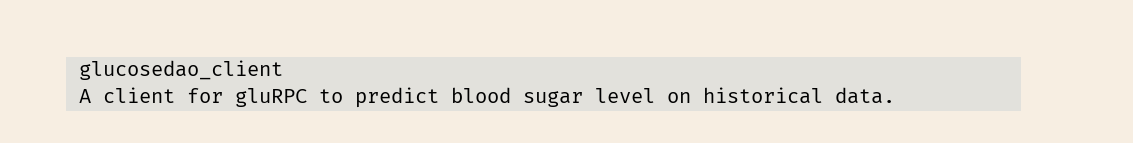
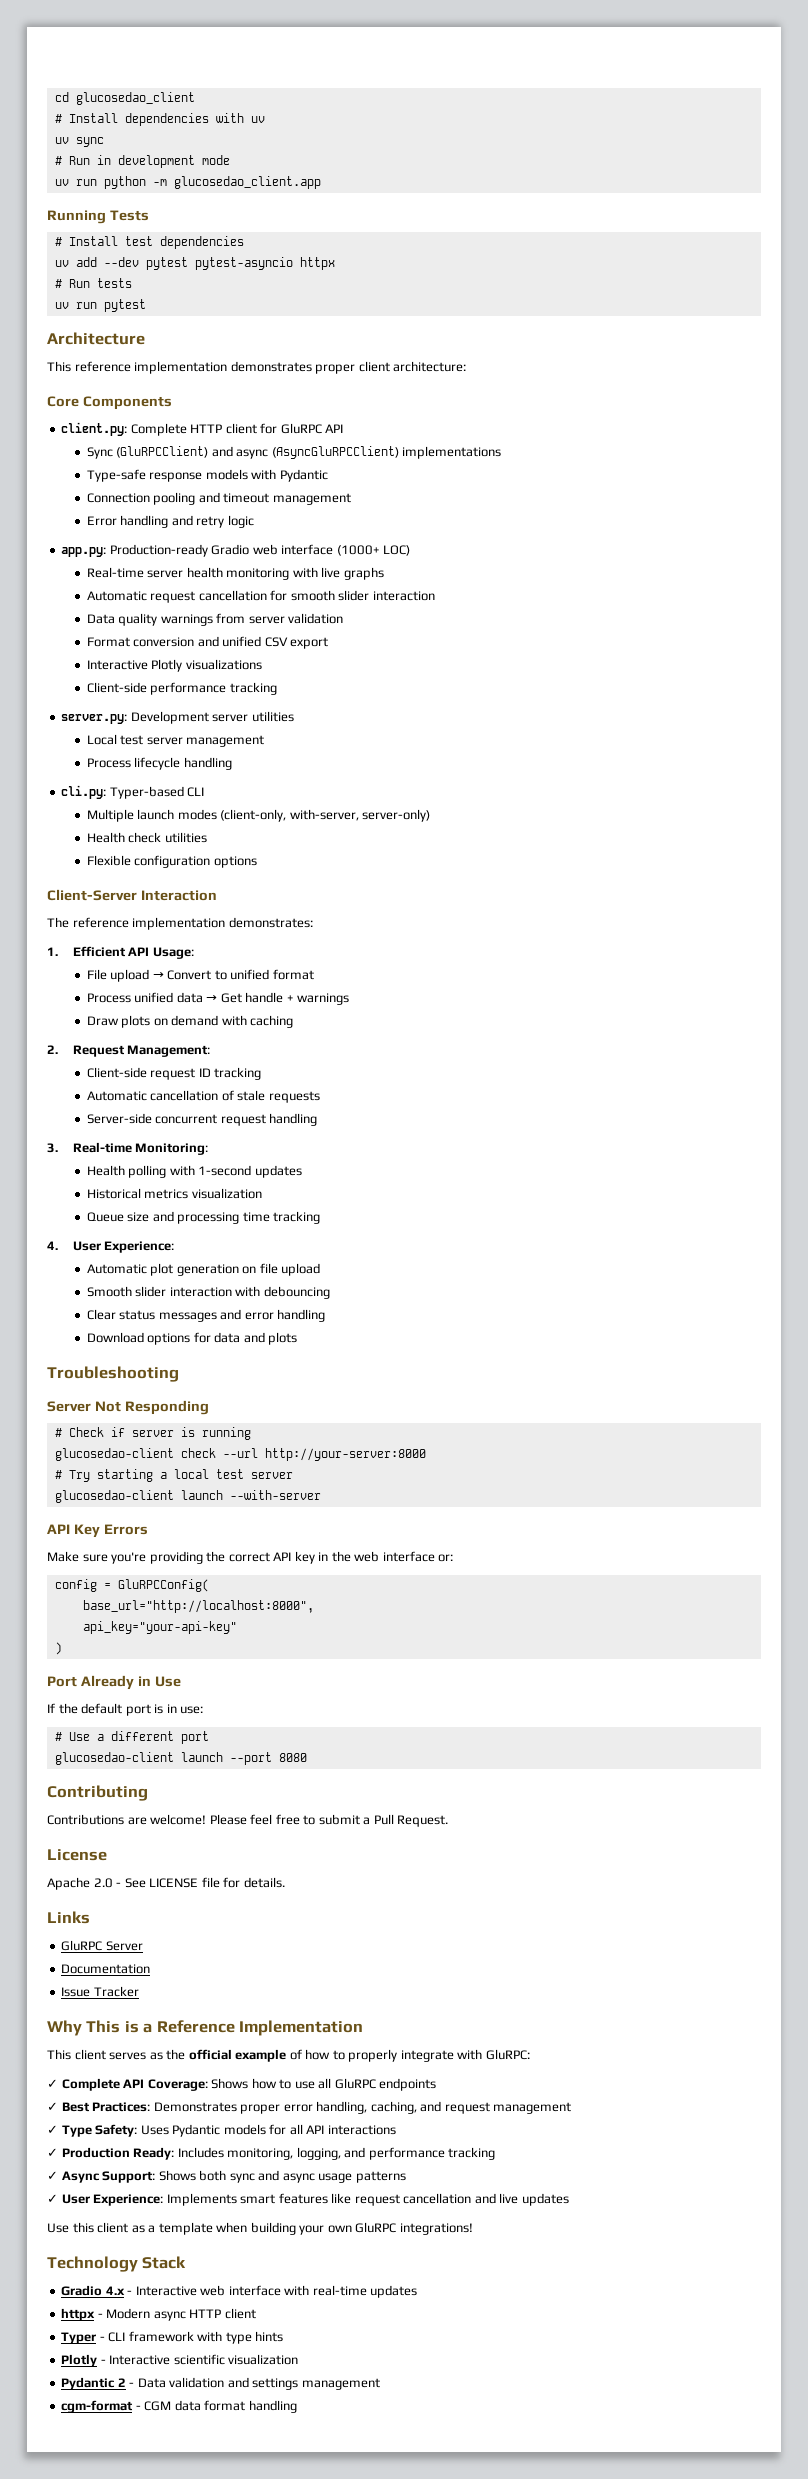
(78, 70) none -> [54,92,69,102] cd
[78,87,895,108] A client for gluRPC to predict blood sugar level on historical data. -> [54,113,265,126] [54,137,104,147] [54,155,230,168] [54,176,321,189] [47,210,149,224] [54,236,244,249] [54,257,335,270] [54,278,132,288] [54,299,146,312] [47,332,145,345] [47,361,467,374] [47,396,172,410] [61,422,344,436] [86,446,502,459] [86,469,328,482] [86,492,351,505] [86,515,254,528] [61,544,411,557] [86,567,384,580] [86,590,435,603] [86,613,344,626] [86,636,329,649] [86,659,262,672] [86,682,277,695] [61,711,294,724] [86,734,265,747] [86,757,232,770] [61,785,205,799] [86,809,431,822] [86,832,207,843] [86,855,257,868] [47,889,217,901] [47,917,313,930] [47,946,194,959] [86,969,314,982] [86,992,350,1005] [86,1015,294,1028] [47,1045,211,1057] [86,1067,262,1080] [86,1090,320,1103] [86,1113,318,1126] [47,1142,209,1155] [86,1165,302,1178] [86,1188,262,1199] [86,1211,321,1224] [47,1241,175,1253] [86,1263,321,1276] [86,1286,330,1299] [86,1309,326,1322] [86,1332,298,1345] [47,1366,179,1382] [47,1400,209,1415] [54,1427,251,1440] [54,1448,426,1461] [54,1469,293,1482] [54,1490,321,1503] [47,1524,148,1538] [47,1551,454,1564] [54,1579,209,1592] [82,1600,314,1613] [82,1621,237,1634] [54,1642,62,1655] [47,1675,181,1690] [47,1703,204,1716] [54,1731,209,1744] [54,1752,307,1765] [47,1785,148,1801] [47,1814,449,1827] [47,1849,107,1861] [47,1877,285,1890] [47,1911,90,1924] [61,1940,143,1951] [61,1964,151,1974] [61,1986,139,1997] [47,2020,364,2036] [47,2049,530,2062] [47,2078,437,2091] [47,2101,572,2114] [47,2124,396,2137] [47,2147,496,2160] [47,2170,406,2183] [47,2193,569,2206] [47,2222,473,2235] [47,2256,187,2272] [61,2285,418,2298] [61,2308,256,2321] [61,2331,284,2344] [61,2354,299,2367] [61,2377,380,2390] [61,2400,297,2413] # Install dependencies with uv // uv sync // # Run in development mode // uv run python -m glucosedao_client.app // Running Tests // # Install test dependencies // uv add --dev pytest pytest-asyncio httpx // # Run tests // uv run pytest // Architecture // This reference implementation demonstrates proper client architecture: // Core Components // client.py: Complete HTTP client for GluRPC API // Sync (GluRPCClient) and async (AsyncGluRPCClient) implementations // Type-safe response models with Pydantic // Connection pooling and timeout management // Error handling and retry logic // app.py: Production-ready Gradio web interface (1000+ LOC) // Real-time server health monitoring with live graphs // Automatic request cancellation for smooth slider interaction // Data quality warnings from server validation // Format conversion and unified CSV export // Interactive Plotly visualizations // Client-side performance tracking // server.py: Development server utilities // Local test server management // Process lifecycle handling // cli.py: Typer-based CLI // Multiple launch modes (client-only, with-server, server-only) // Health check utilities // Flexible configuration options // Client-Server Interaction // The reference implementation demonstrates: // 1. Efficient API Usage: // File upload → Convert to unified format // Process unified data → Get handle + warnings // Draw plots on demand with caching // 2. Request Management: // Client-side request ID tracking // Automatic cancellation of stale requests // Server-side concurrent request handling // 3. Real-time Monitoring: // Health polling with 1-second updates // Historical metrics visualization // Queue size and processing time tracking // 4. User Experience: // Automatic plot generation on file upload // Smooth slider interaction with debouncing // Clear status messages and error handling // Download options for data and plots // Troubleshooting // Server Not Responding // # Check if server is running // glucosedao-client check --url http://your-server:8000 // # Try starting a local test server // glucosedao-client launch --with-server // API Key Errors // Make sure you're providing the correct API key in the web interface or: // config = GluRPCConfig( // base_url="http://localhost:8000", // api_key="your-api-key" // ) // Port Already in Use // If the default port is in use: // # Use a different port // glucosedao-client launch --port 8080 // Contributing // Contributions are welcome! Please feel free to submit a Pull Request. // License // Apache 2.0 - See LICENSE file for details. // Links // GluRPC Server // Documentation // Issue Tracker // Why This is a Reference Implementation // This client serves as the official example of how to properly integrate with GluRPC: // ✓ Complete API Coverage: Shows how to use all GluRPC endpoints // ✓ Best Practices: Demonstrates proper error handling, caching, and request management // ✓ Type Safety: Uses Pydantic models for all API interactions // ✓ Production Ready: Includes monitoring, logging, and performance tracking // ✓ Async Support: Shows both sync and async usage patterns // ✓ User Experience: Implements smart features like request cancellation and live updates // Use this client as a template when building your own GluRPC integrations! // Technology Stack // Gradio 4.x - Interactive web interface with real-time updates // httpx - Modern async HTTP client // Typer - CLI framework with type hints // Plotly - Interactive scientific visualization // Pydantic 2 - Data validation and settings management // cgm-format - CGM data format handling

